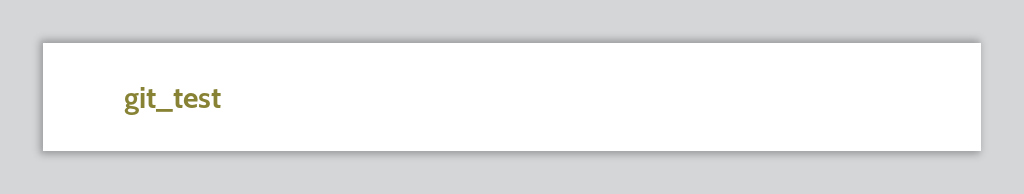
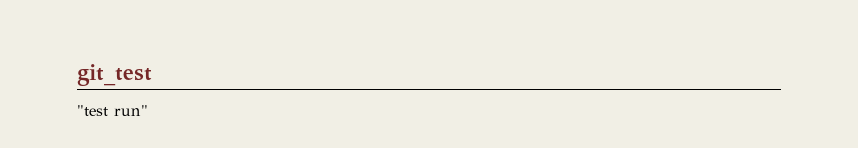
(221, 101) none -> [77,105,148,116] // "test run"

